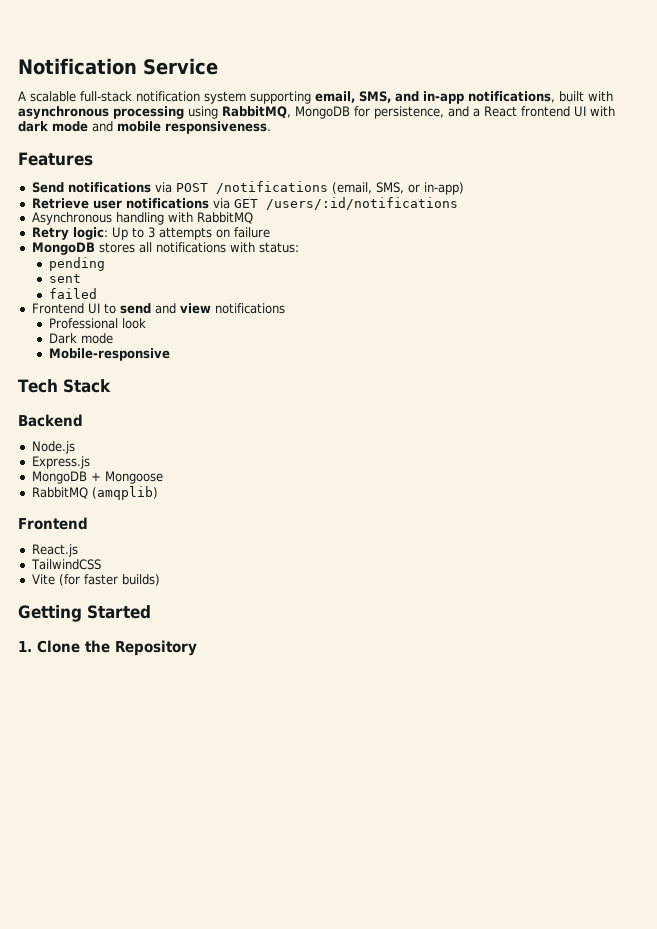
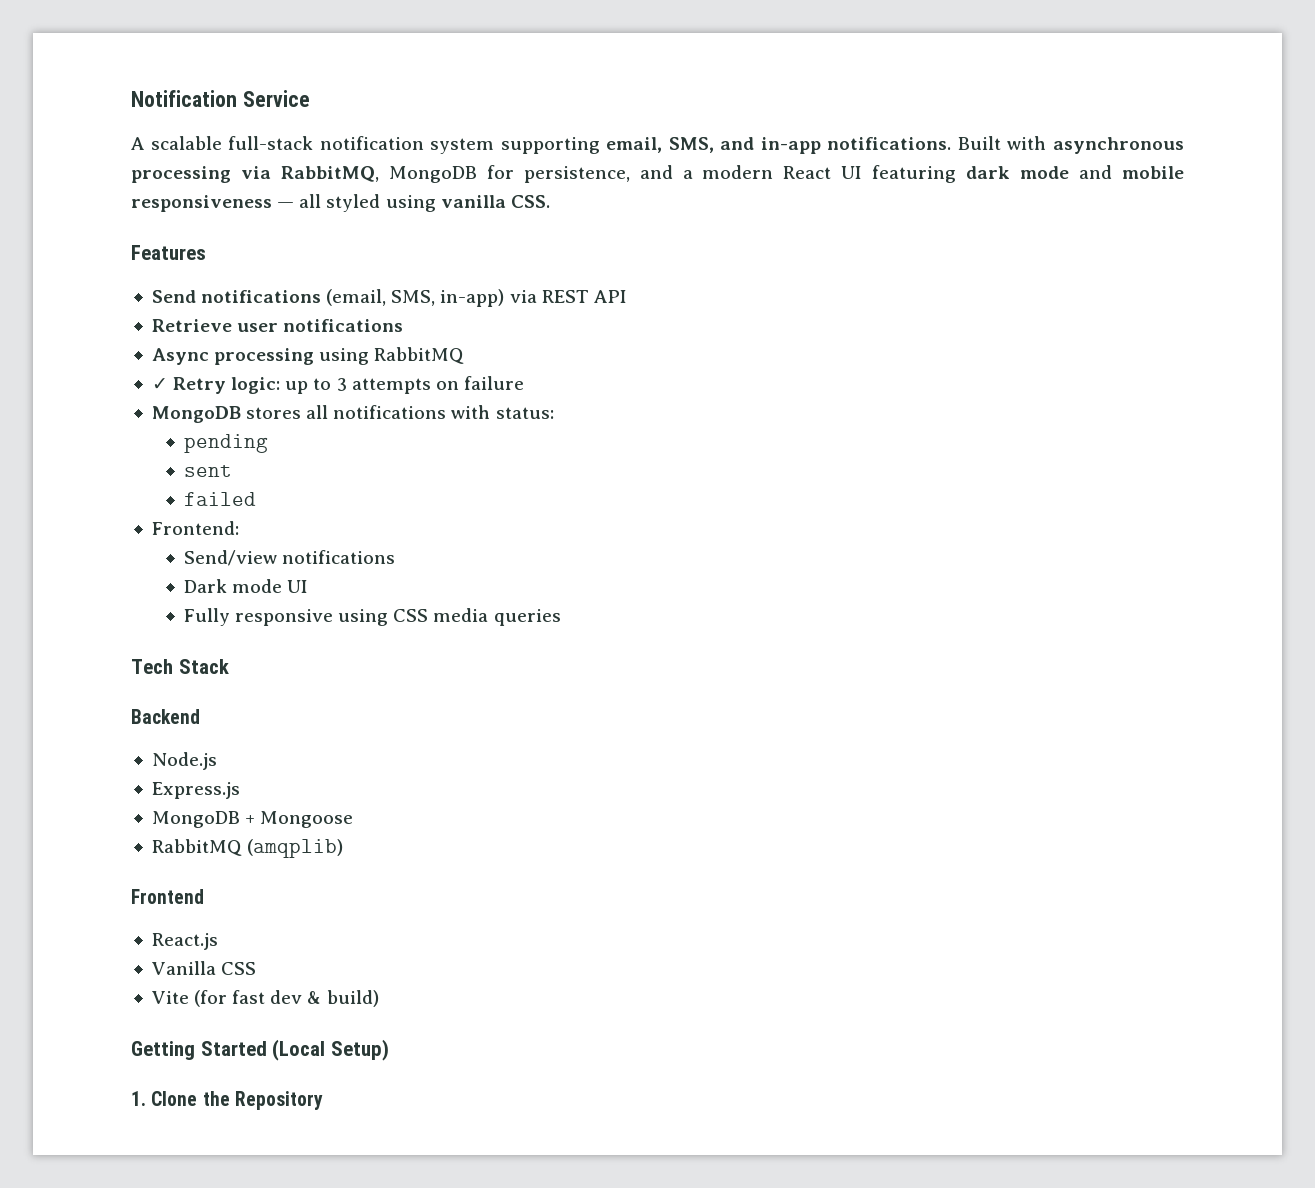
[468,91,584,103] notifications, built -> [827,136,1001,150] notifications. Built
[188,106,218,119] using -> [240,166,271,179] via
[484,106,615,117] [18,121,271,134] React frontend UI with dark mode and mobile responsiveness. -> [702,165,1184,183] [131,194,550,212] modern React UI featuring dark mode and mobile responsiveness — all styled using vanilla CSS.
[154,181,328,194] via POST /notifications -> (322, 296) none
[407,184,420,193] or -> (436, 298) none
(464, 188) none -> [509,290,627,303] via REST API
[212,197,458,210] [31,212,193,225] via GET /users/:id/notifications // Asynchronous handling with -> [151,348,370,365] // Async processing using
(253, 218) none -> [151,378,168,390] ✓
[111,227,128,240] Up -> [285,381,309,394] up
[31,303,285,314] [48,318,146,329] Frontend UI to send and view notifications // Professional look -> [151,521,239,535] [183,550,396,566] Frontend: // Send/view notifications
[48,348,170,361] // Mobile-responsive -> [287,580,309,593] [183,608,561,626] UI // Fully responsive using CSS media queries
[30,559,101,570] TailwindCSS -> [151,961,257,975] Vanilla CSS
[83,574,160,586] faster builds) -> [232,990,379,1007] fast dev & build)
(151, 612) none -> [272,1039,389,1061] (Local Setup)

